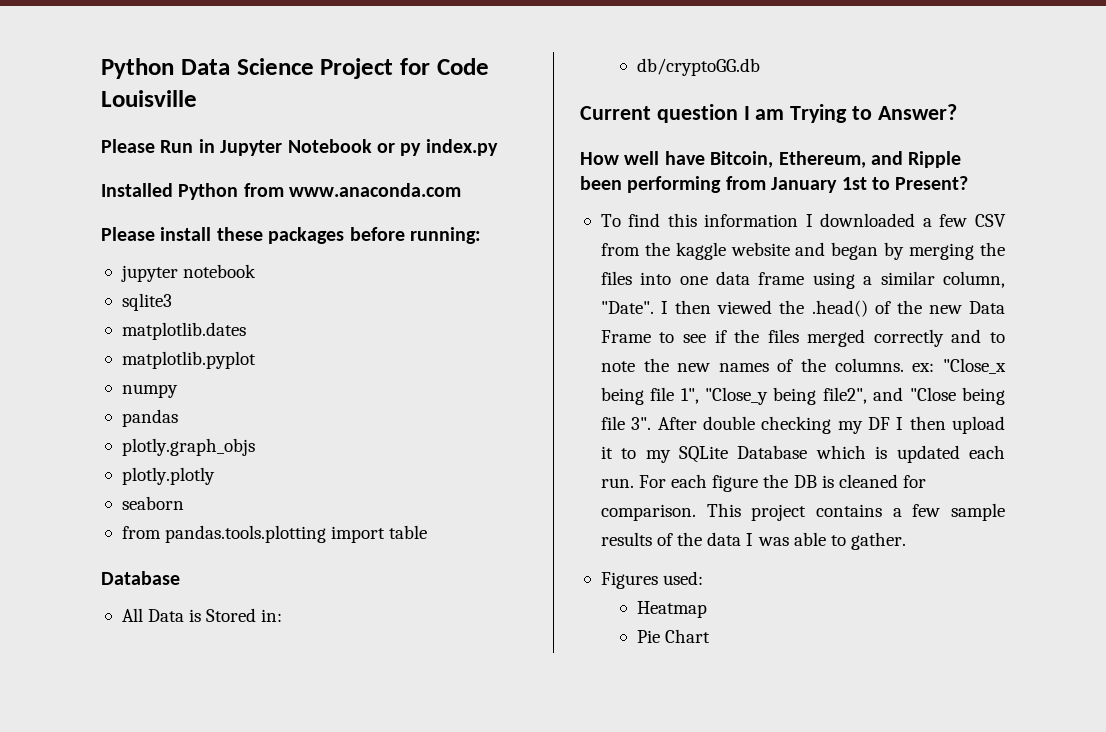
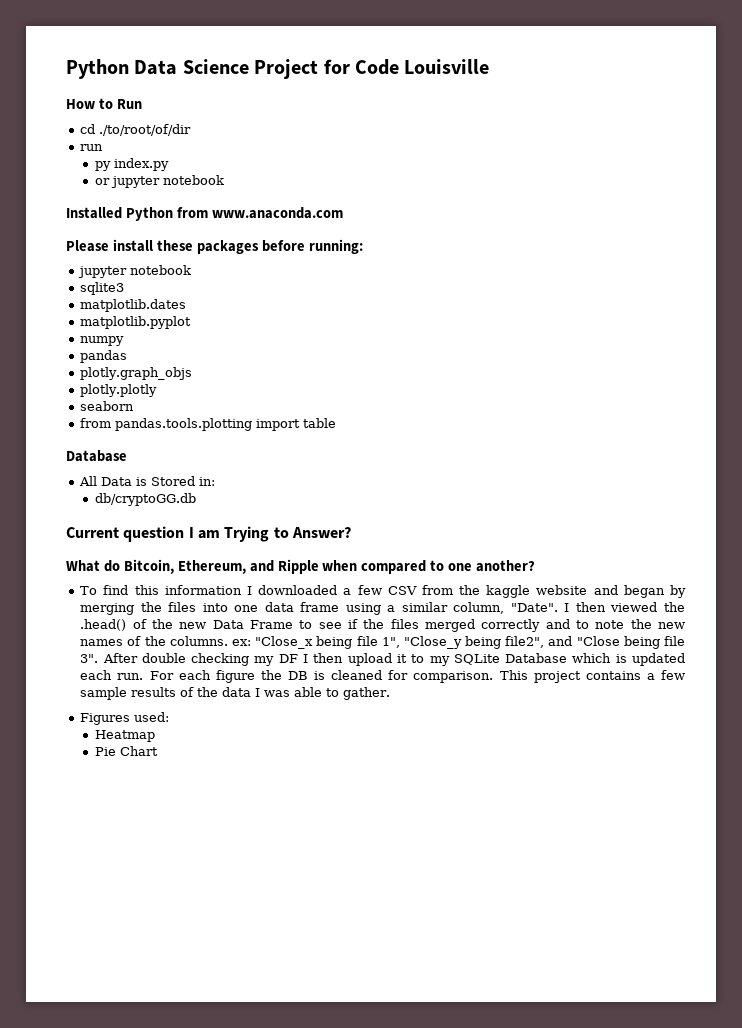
[101,139,155,153] Please -> [66,98,113,109] How to
[198,139,395,156] in Jupyter Notebook or -> [80,124,192,136] [80,144,104,151] // cd ./to/root/of/dir // run //
(498, 147) none -> [94,175,224,188] // or jupyter notebook
[580,151,705,165] How well have -> [66,560,120,572] What do
[580,176,969,193] been performing from January 1st to Present? -> [322,560,536,574] when compared to one another?

